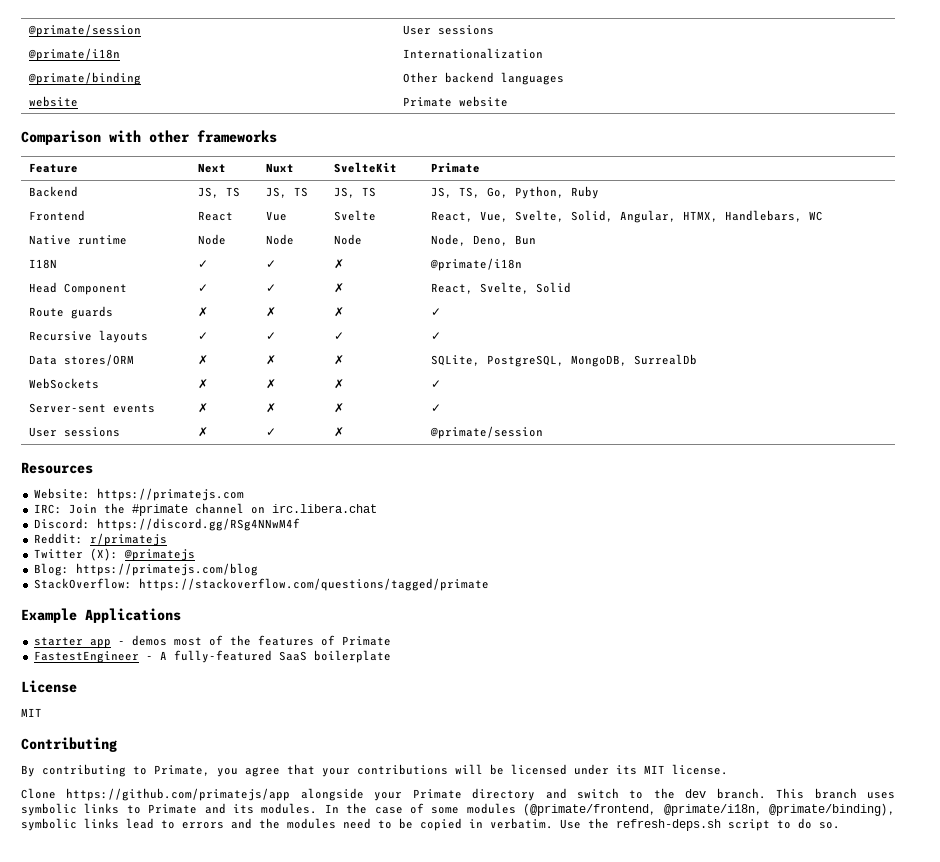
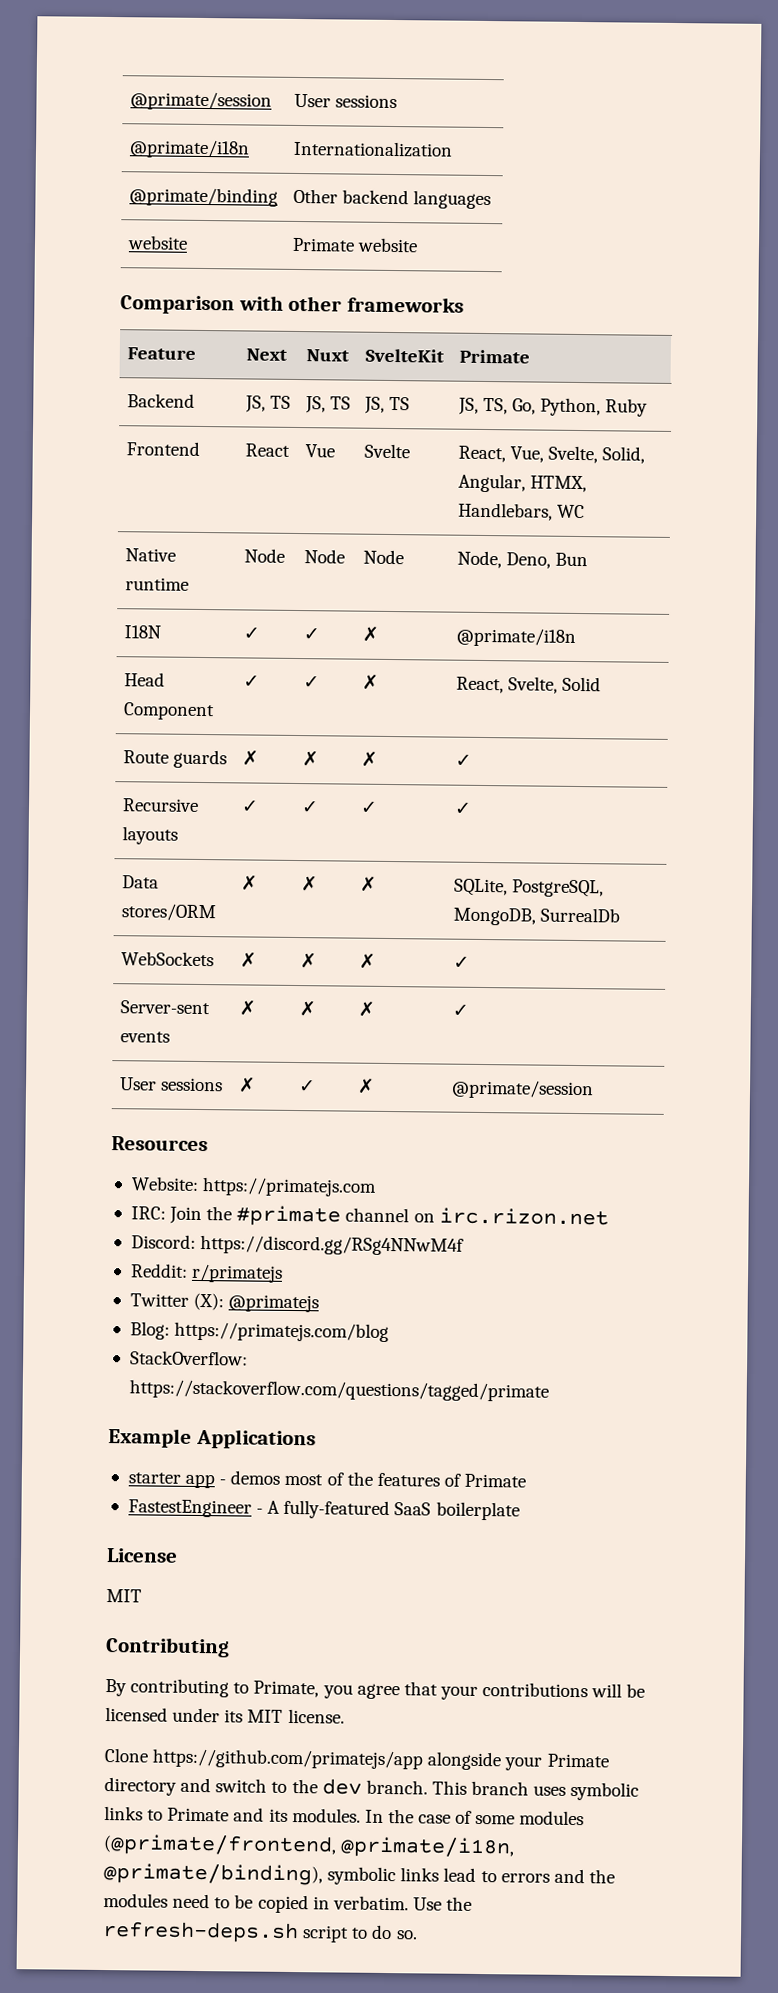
[271,504,377,513] irc.libera.chat -> [438,1207,609,1226] irc.rizon.net

